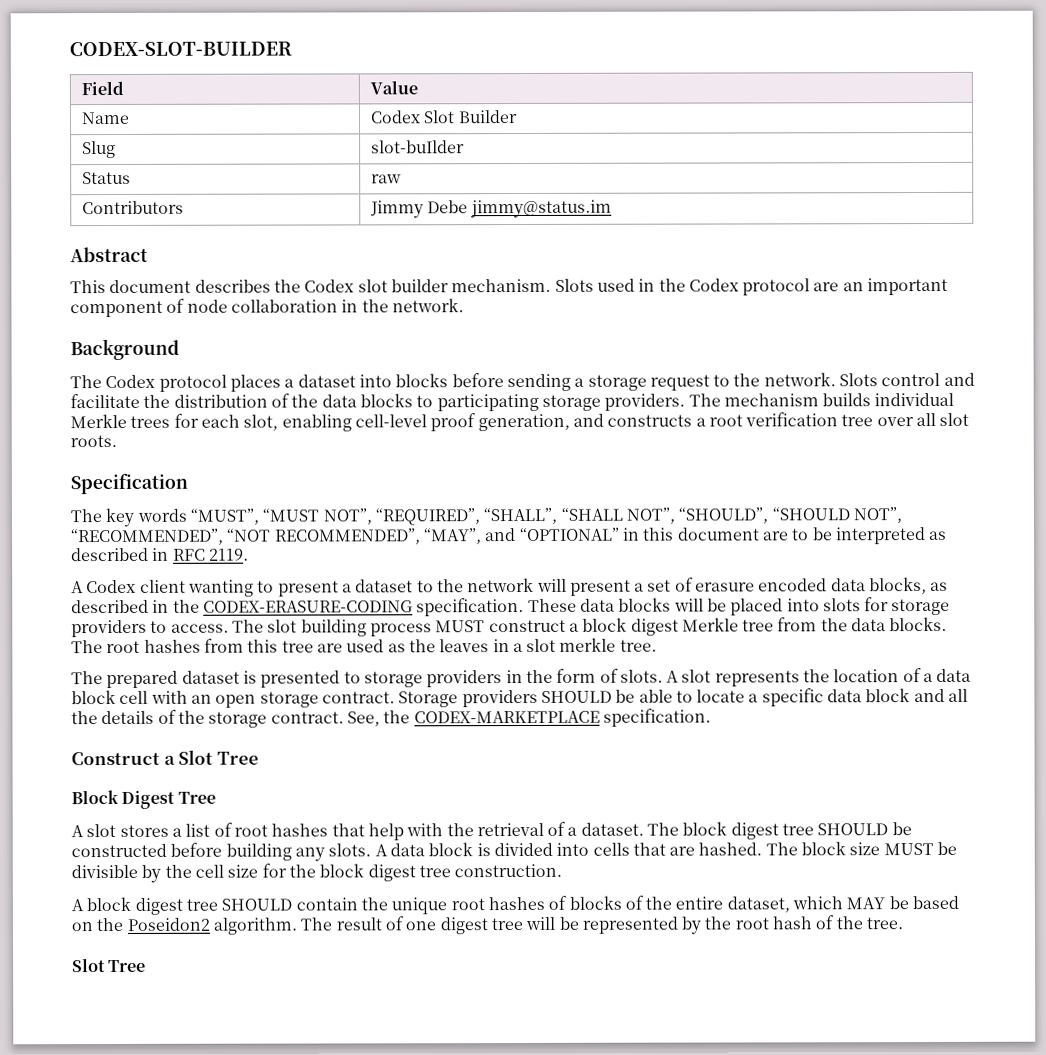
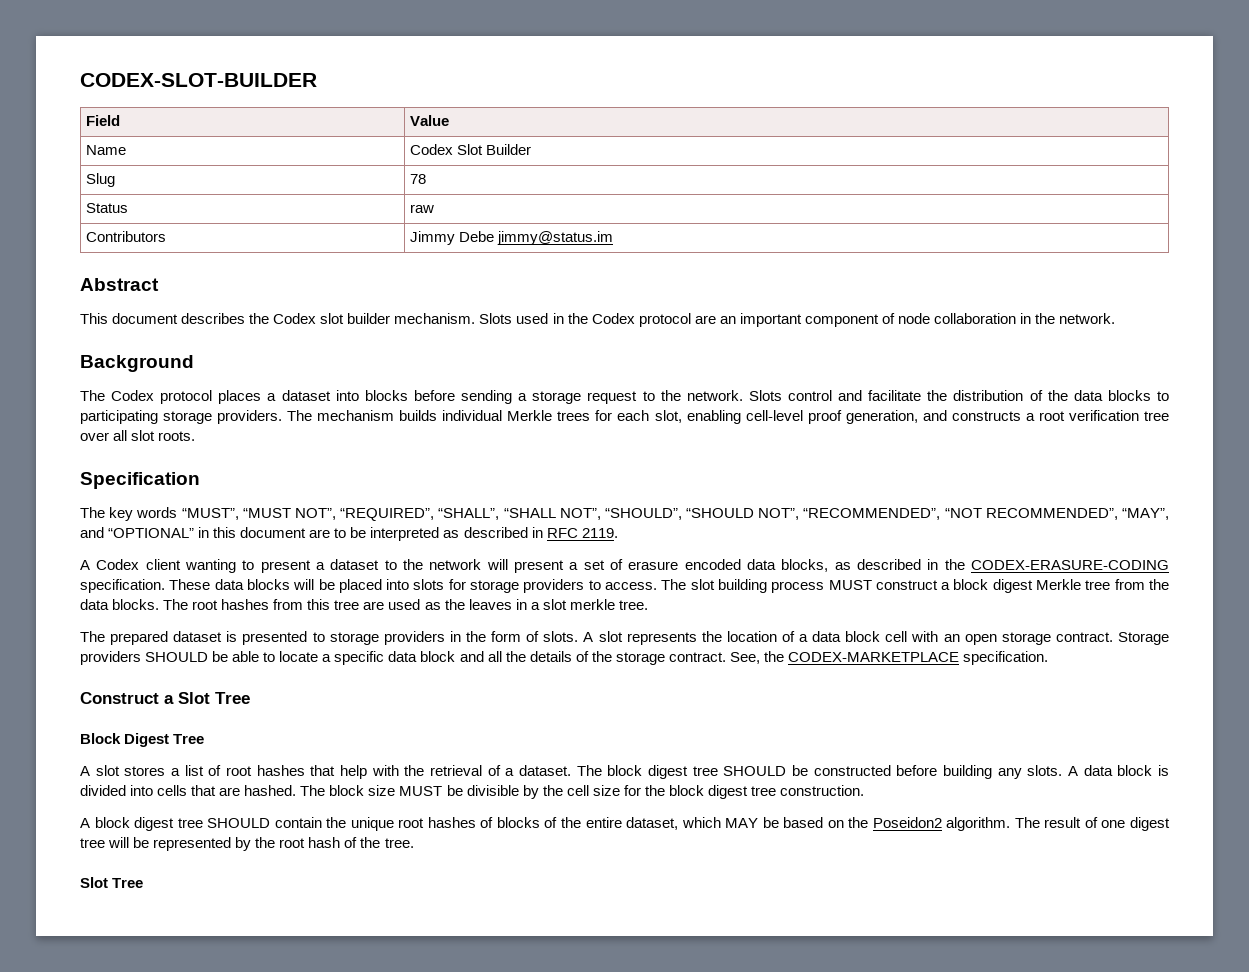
[371,140,466,154] slot-buIlder -> [410,174,427,184] 78

